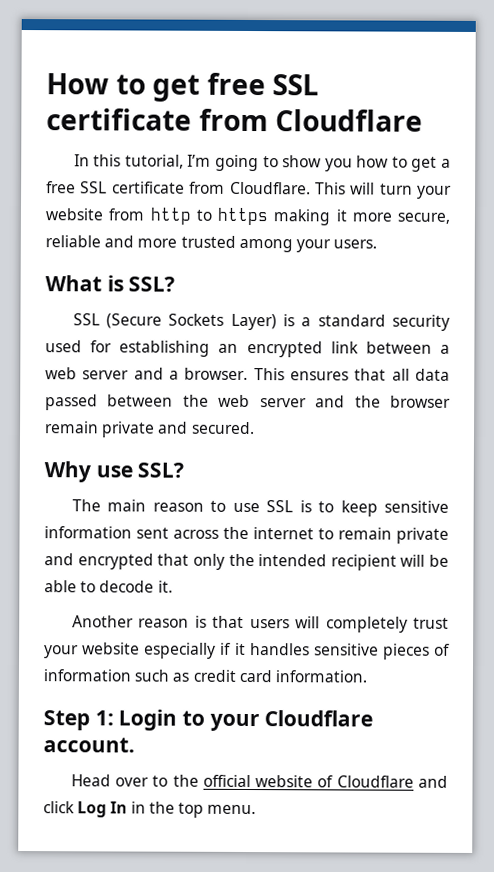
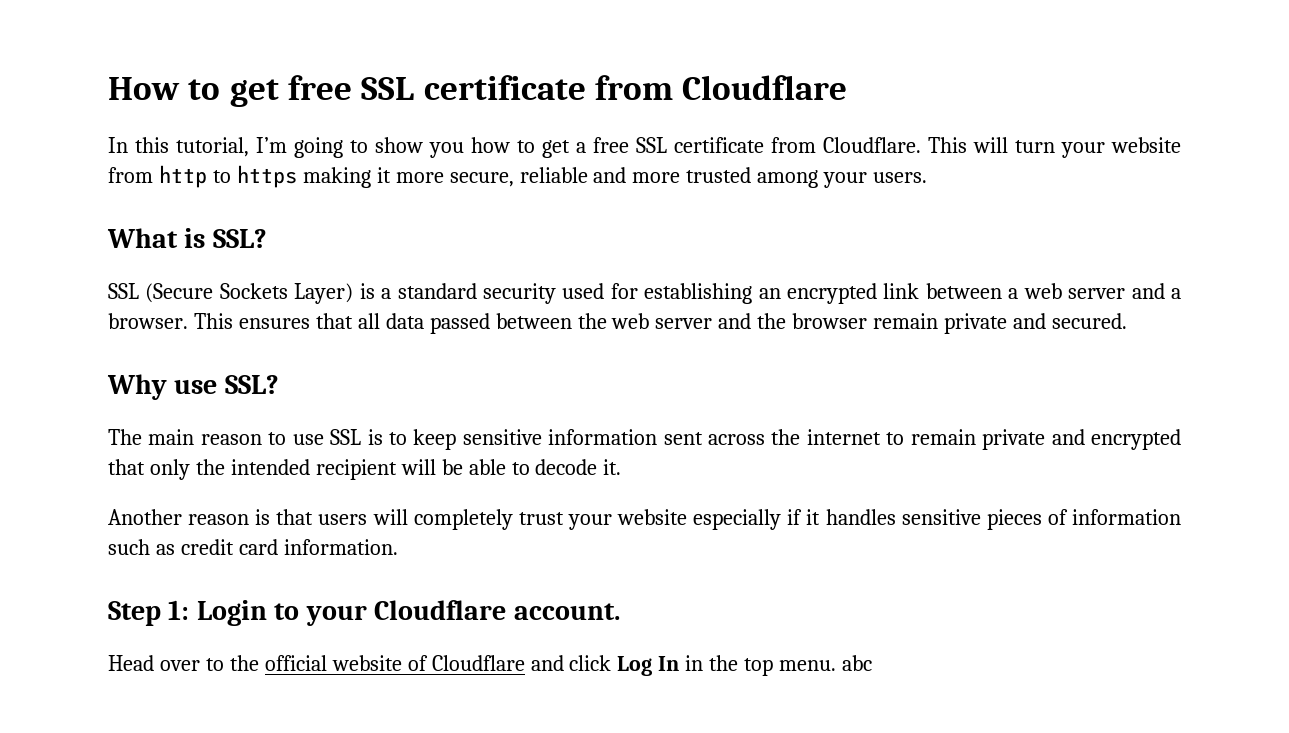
(257, 809) none -> [842,655,873,671] abc

